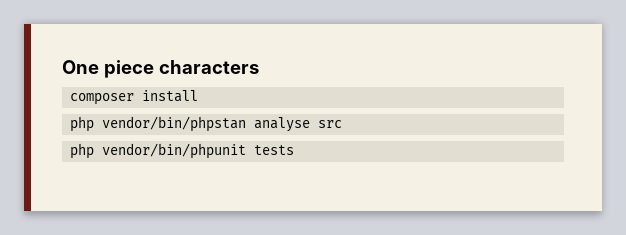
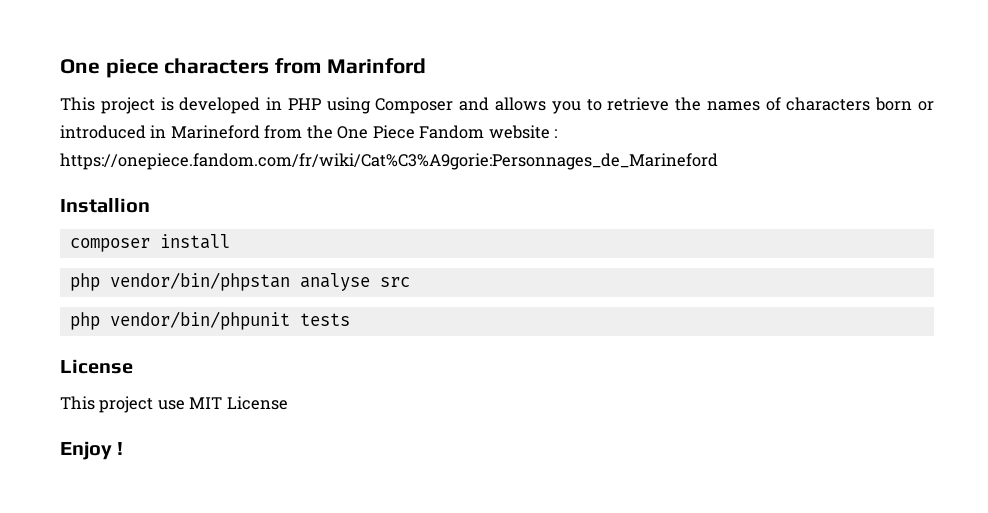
(259, 67) none -> [275,58,426,74] [60,97,935,114] [60,125,558,139] [60,153,718,170] [60,198,150,213] from Marinford // This project is developed in PHP using Composer and allows you to retrieve the names of characters born or introduced in Marineford from the One Piece Fandom website : https://onepiece.fandom.com/fr/wiki/Cat%C3%A9gorie:Personnages_de_Marineford // Installion
(294, 150) none -> [60,359,133,374] [60,396,288,413] [60,441,124,460] // License // This project use MIT License // Enjoy !

